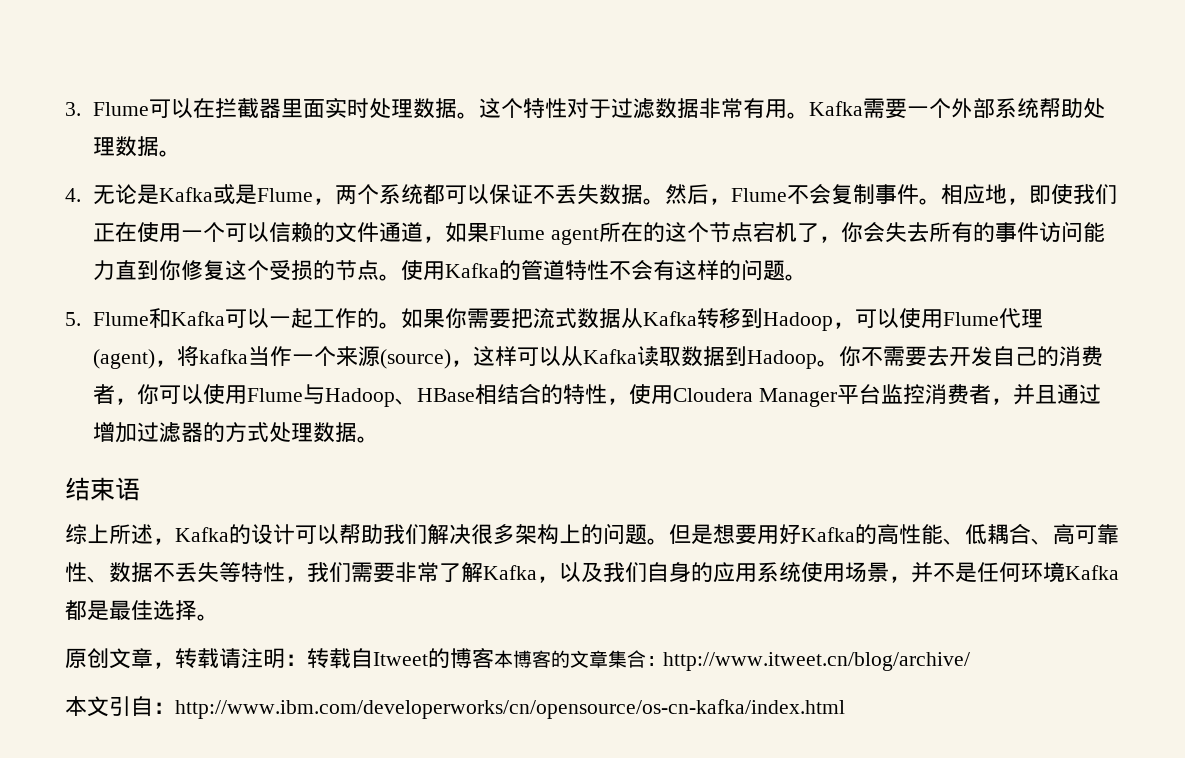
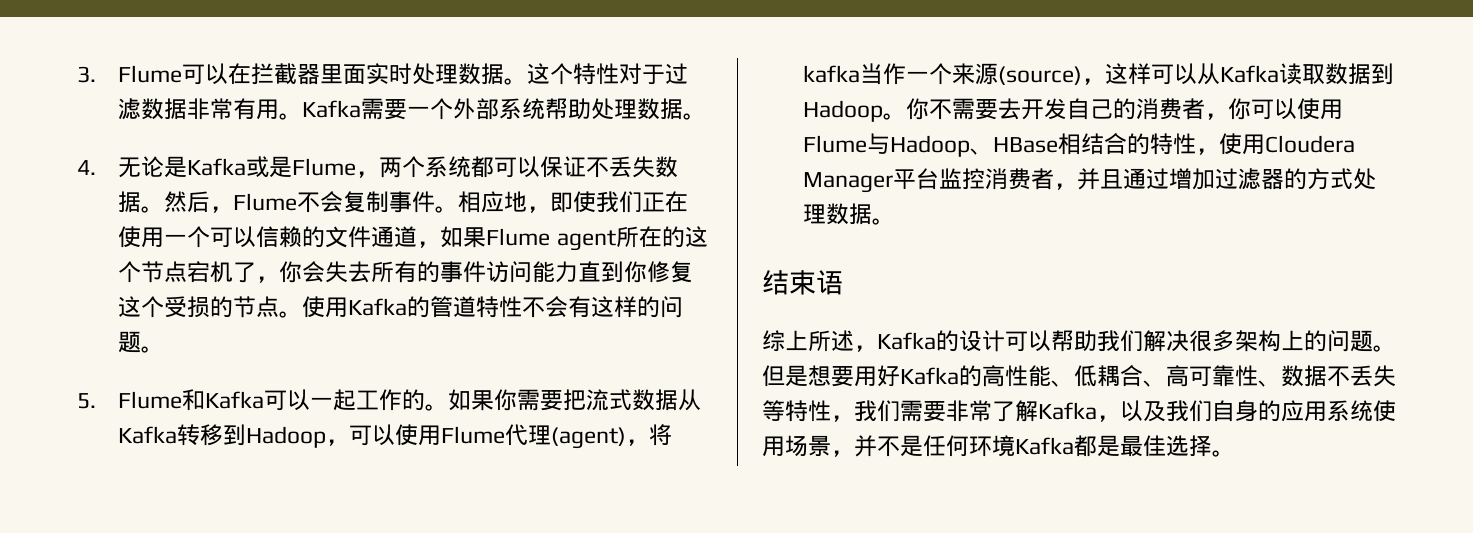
[65,648,970,671] [65,696,845,719] // 原创文章，转载请注明：转载自Itweet的博客本博客的文章集合: http://www.itweet.cn/blog/archive/ // 本文引自：http://www.ibm.com/developerworks/cn/opensource/os-cn-kafka/index.html -> (1235, 453) none

